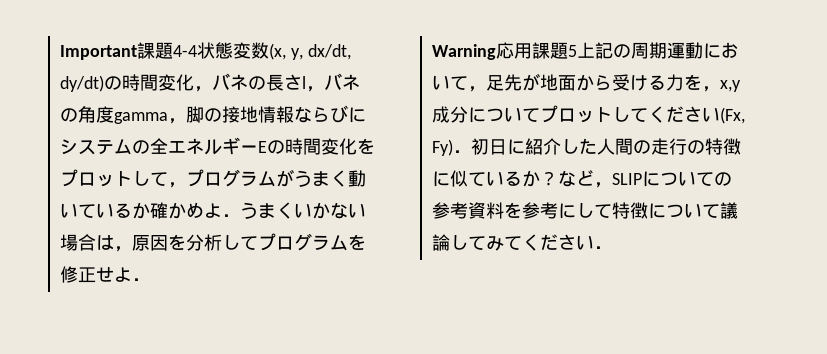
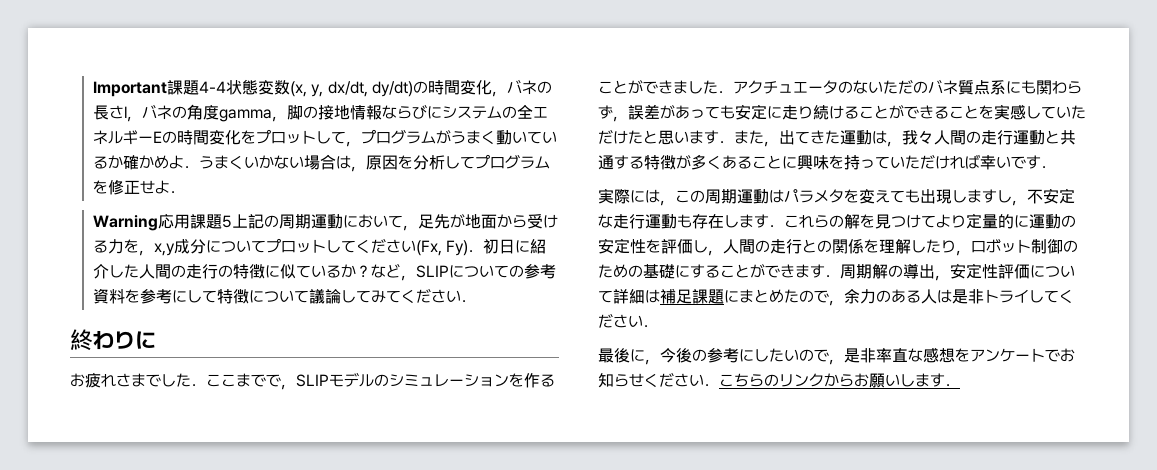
(613, 247) none -> [70,329,156,351] [70,372,555,390] [598,79,1082,95] [598,104,1086,122] [598,129,1076,147] [598,154,1056,170] [598,188,1075,206] [598,213,1076,229] [598,238,1078,256] [598,263,1075,281] [598,288,1074,306] [598,313,658,328] [598,347,1075,365] [598,372,960,388] // 終わりに // お疲れさまでした．ここまでで，SLIPモデルのシミュレーションを作ることができました．アクチュエータのないただのバネ質点系にも関わらず，誤差があっても安定に走り続けることができることを実感していただけたと思います．また，出てきた運動は，我々人間の走行運動と共通する特徴が多くあることに興味を持っていただければ幸いです． // 実際には，この周期運動はパラメタを変えても出現しますし，不安定な走行運動も存在します．これらの解を見つけてより定量的に運動の安定性を評価し，人間の走行との関係を理解したり，ロボット制御のための基礎にすることができます．周期解の導出，安定性評価について詳細は補足課題にまとめたので，余力のある人は是非トライしてください． // 最後に，今後の参考にしたいので，是非率直な感想をアンケートでお知らせください．こちらのリンクからお願いします．

